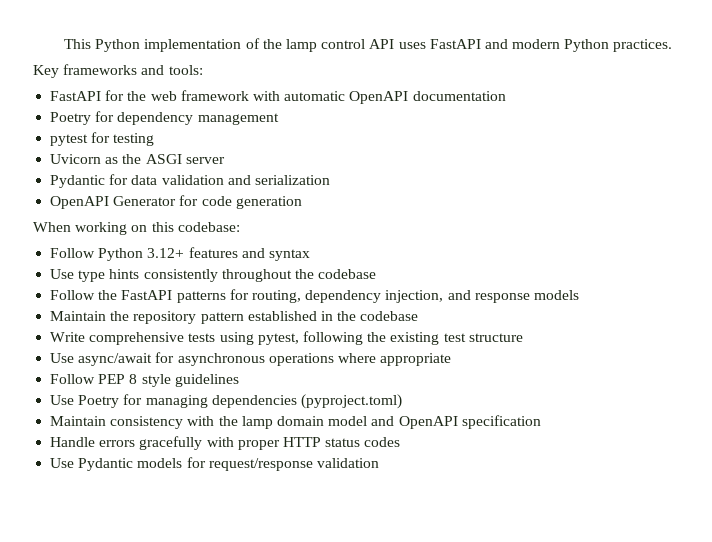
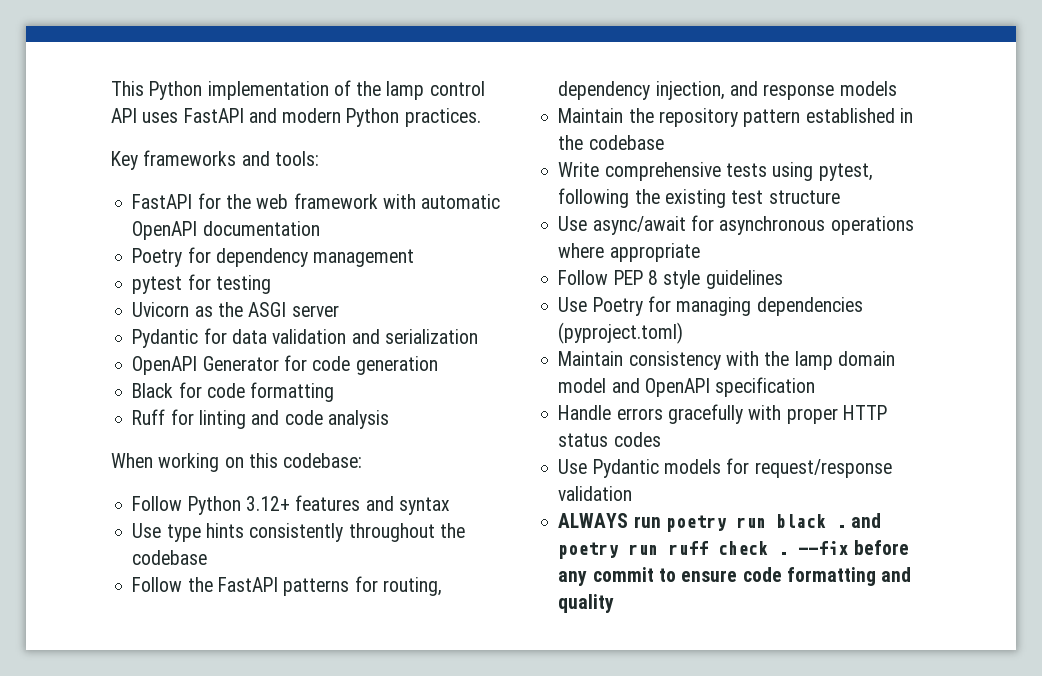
(302, 202) none -> [132,382,335,402] [132,409,389,429] // Black for code formatting // Ruff for linting and code analysis
(379, 463) none -> [558,513,882,532] [558,540,909,559] [558,567,912,586] [558,594,615,613] // ALWAYS run poetry run black . and poetry run ruff check . --fix before any commit to ensure code formatting and quality

